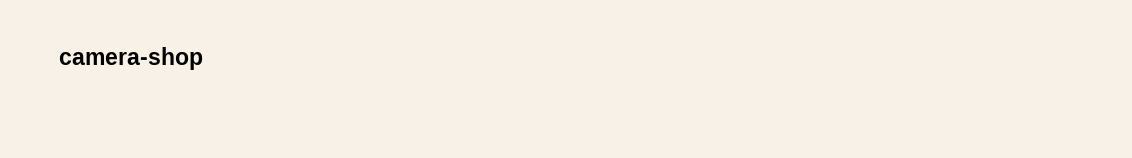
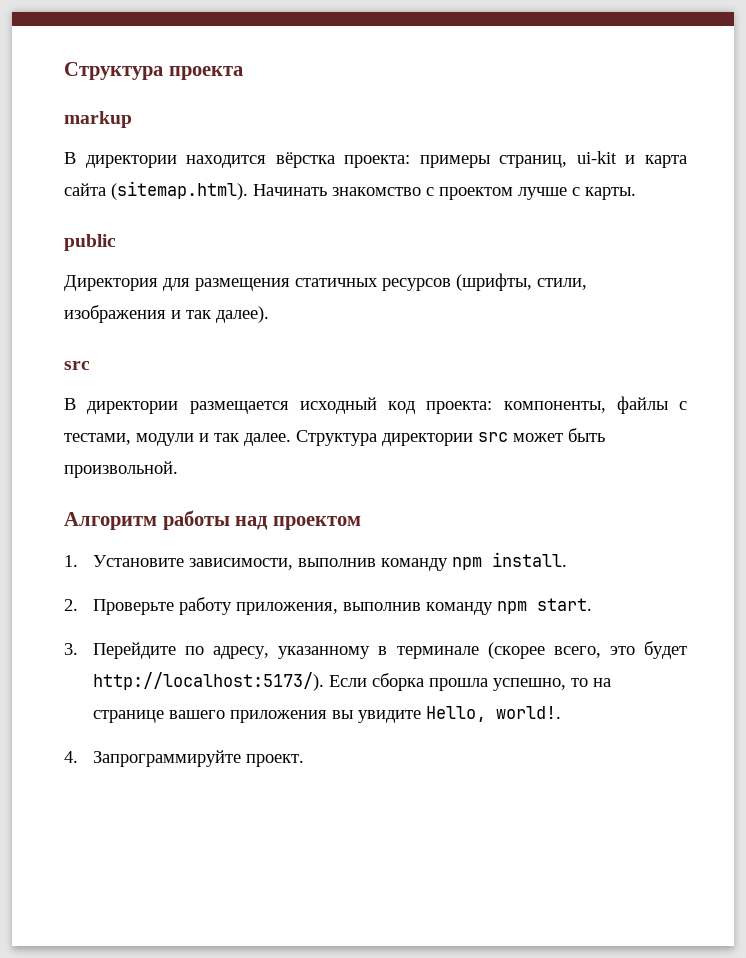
[59,47,203,70] camera-shop -> [64,62,243,80] [64,111,132,128] [64,151,687,168] [64,181,636,200] [64,234,116,251] [64,273,587,291] [64,305,269,323] [64,361,90,370] [64,396,687,414] [64,428,605,446] [64,461,178,478] [64,510,361,530] [64,552,568,571] [64,597,593,615] [64,641,687,659] [93,672,612,691] [93,706,562,723] [64,750,305,767] Структура проекта // markup // В директории находится вёрстка проекта: примеры страниц, ui-kit и карта сайта (sitemap.html). Начинать знакомство с проектом лучше с карты. // public // Директория для размещения статичных ресурсов (шрифты, стили, изображения и так далее). // src // В директории размещается исходный код проекта: компоненты, файлы с тестами, модули и так далее. Структура директории src может быть произвольной. // Алгоритм работы над проектом // 1. Установите зависимости, выполнив команду npm install. // 2. Проверьте работу приложения, выполнив команду npm start. // 3. Перейдите по адресу, указанному в терминале (скорее всего, это будет http://localhost:5173/). Если сборка прошла успешно, то на странице вашего приложения вы увидите Hello, world!. // 4. Запрограммируйте проект.

